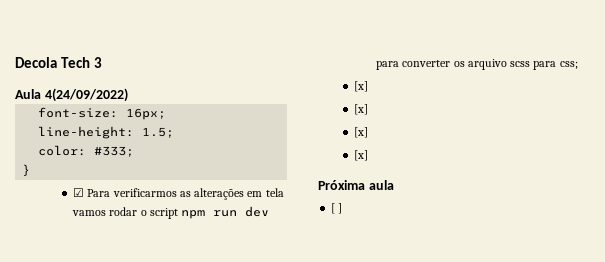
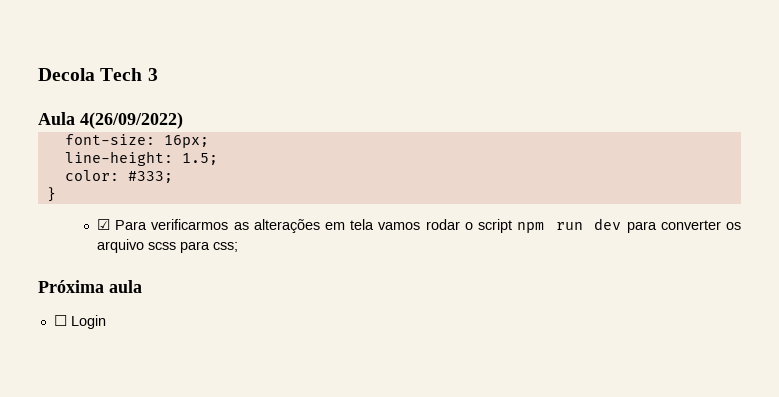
[44,88,128,102] 4(24/09/2022) -> [80,112,183,129] 4(26/09/2022)
[353,81,368,92] [353,104,368,115] [353,127,368,138] [353,150,368,161] // [x] // [x] // [x] // [x] -> (239, 247) none
[331,203,343,214] [ ] -> [53,315,106,329] ☐ Login

